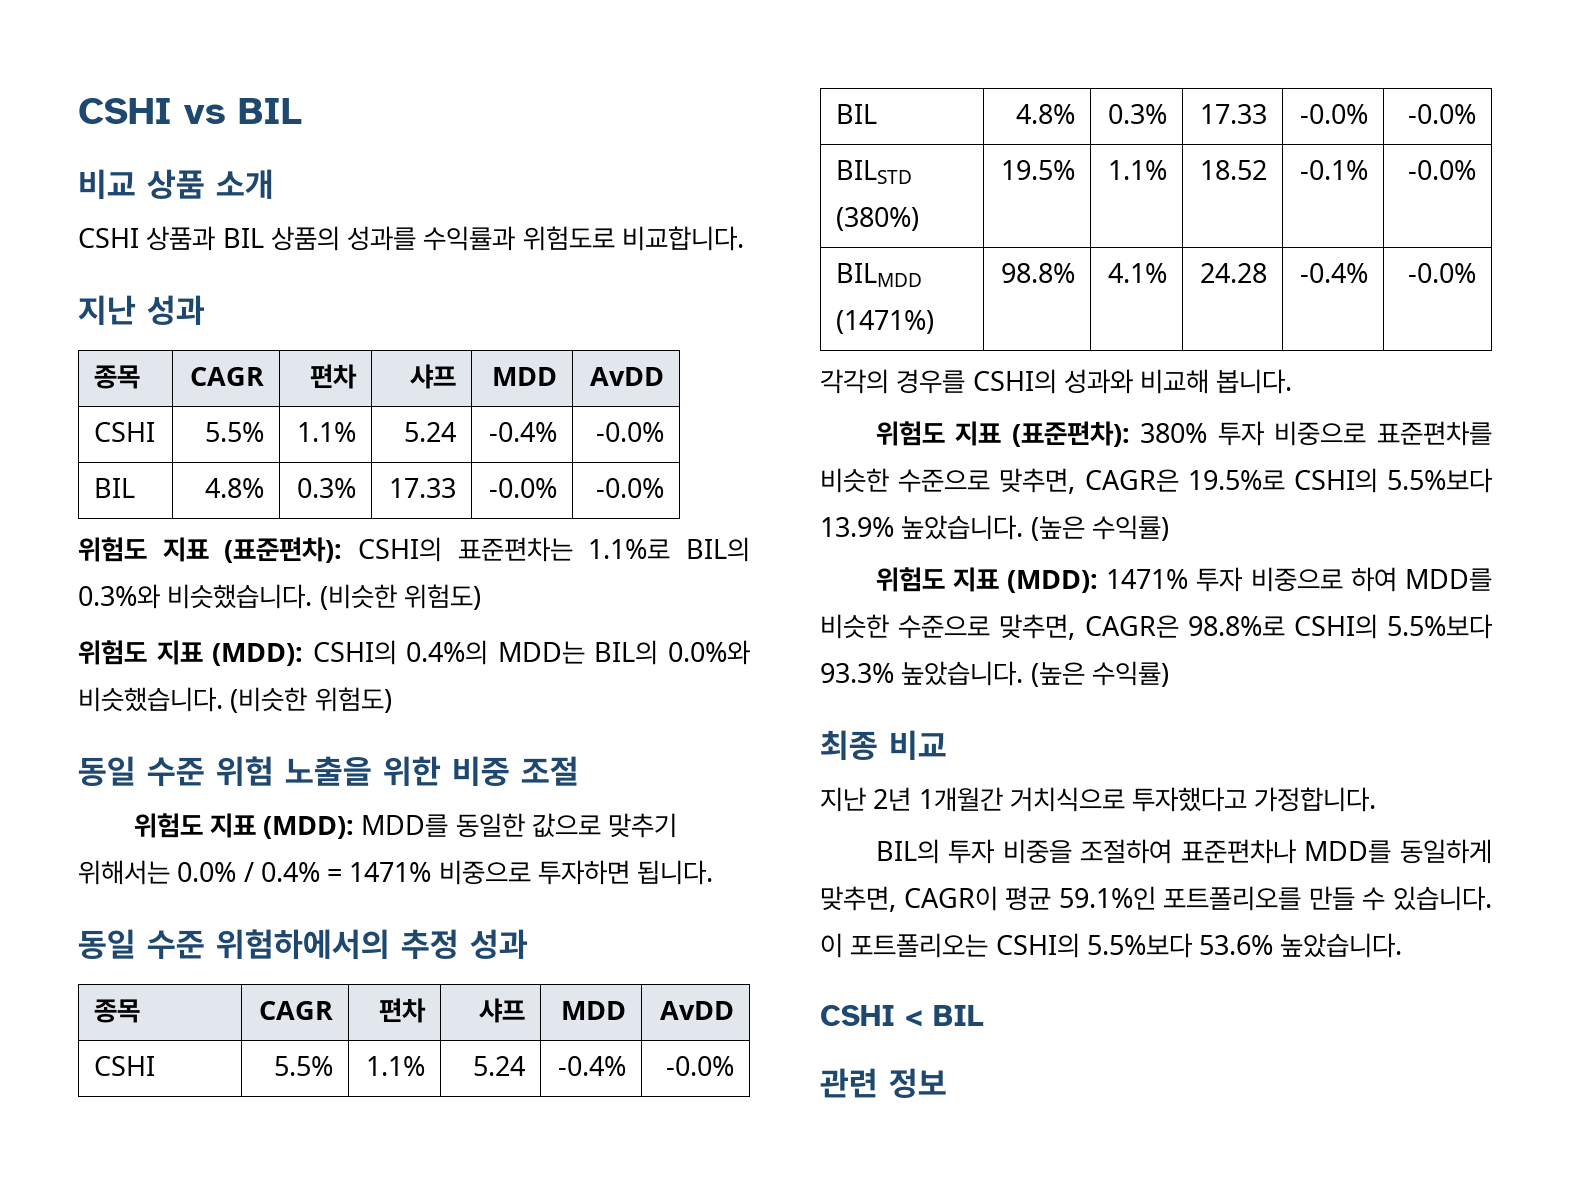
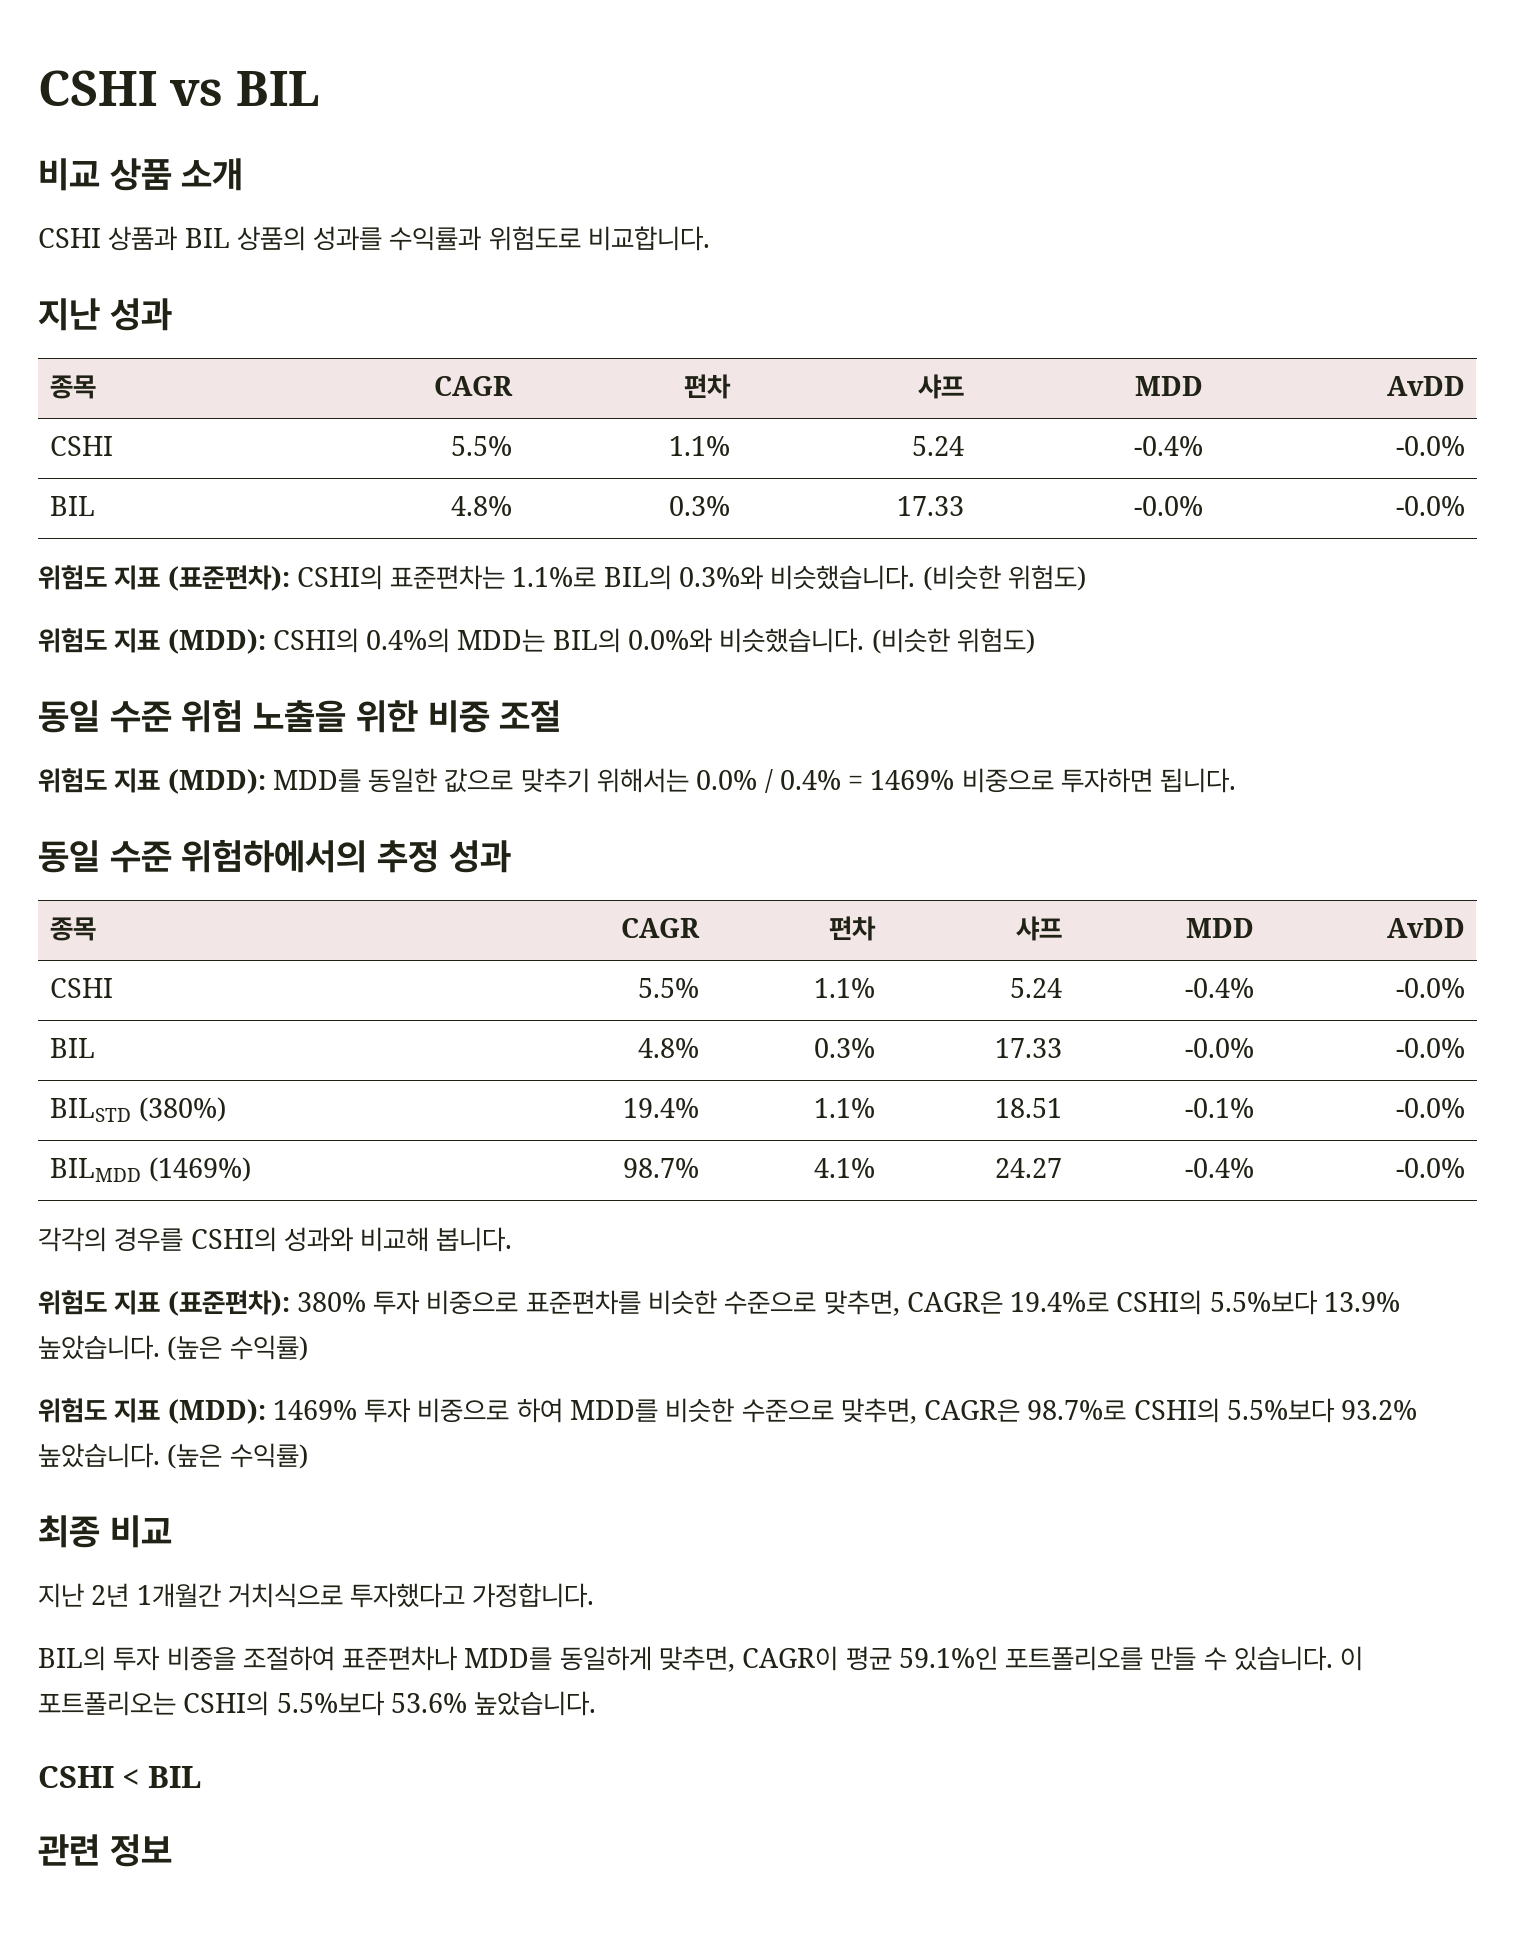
[349,862,432,882] 1471% -> [870,770,955,790] 1469%
[1000,160,1075,180] [1107,160,1167,180] [1199,160,1267,180] 19.5% | 1.1% | 18.52 -> [622,1098,699,1118] [813,1098,875,1118] [994,1098,1062,1118] 19.4% | 1.1% | 18.51
[836,310,935,334] [1000,263,1075,283] (1471%) | 98.8% -> [148,1157,251,1182] [622,1158,699,1178] (1469%) | 98.7%
[1199,263,1267,283] 24.28 -> [994,1158,1062,1178] 24.27
[1187,470,1285,490] 19.5%로 -> [1010,1292,1110,1312] 19.4%로
[1106,569,1189,589] 1471% -> [272,1400,357,1420] 1469%
[1187,614,1493,639] [820,663,894,683] 98.8%로 CSHI의 5.5%보다 93.3% -> [1027,1398,1418,1423] 98.7%로 CSHI의 5.5%보다 93.2%

